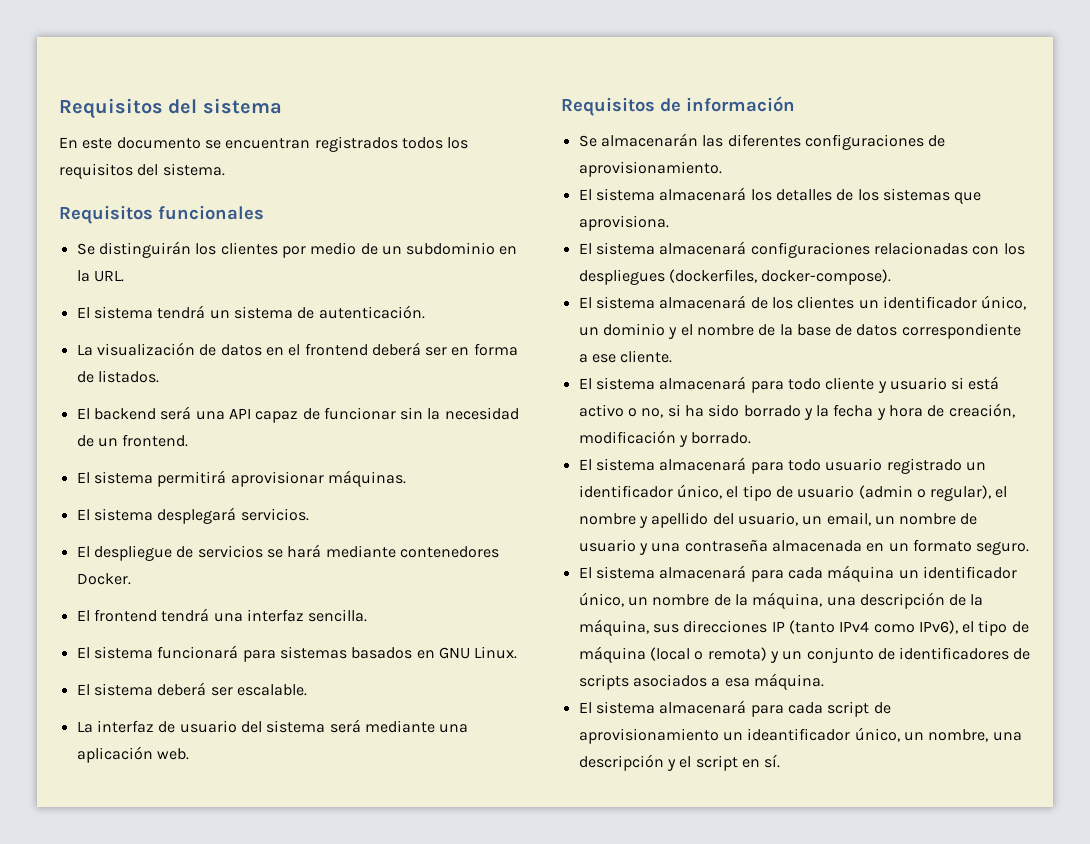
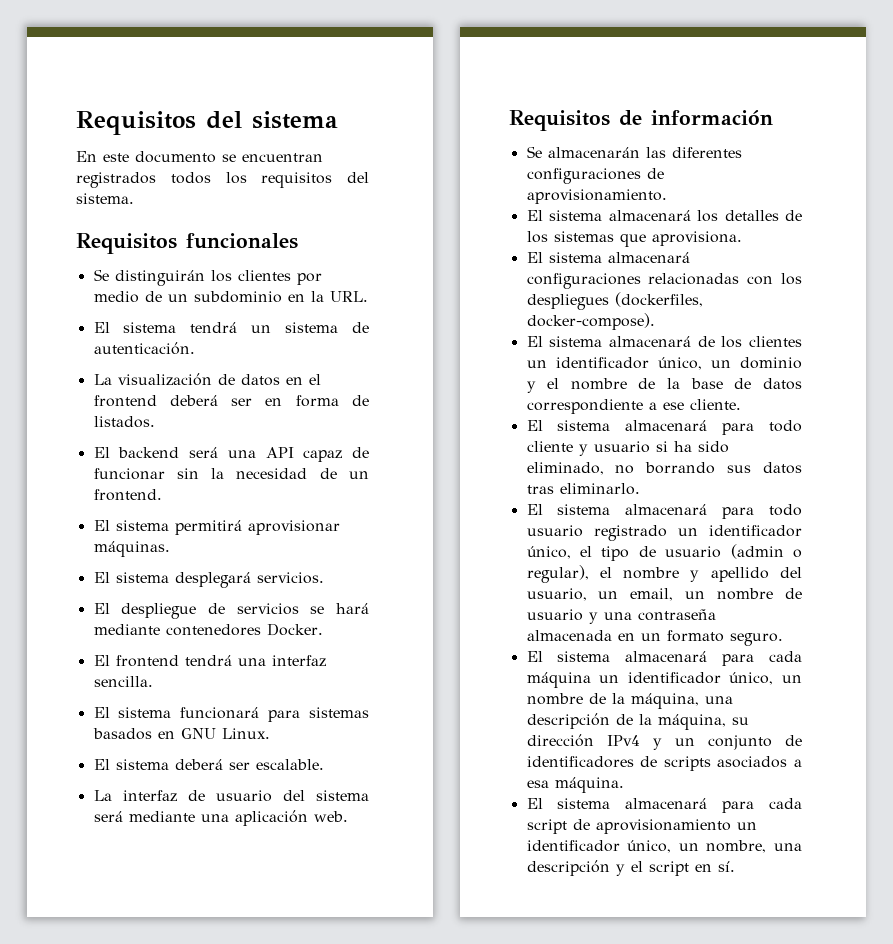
[968,376,1000,390] [578,403,1015,420] [578,430,752,447] está activo o no, si ha sido borrado y la fecha y hora de creación, modificación y borrado. -> [673,441,729,453] [526,462,802,475] [526,483,640,495] ha sido eliminado, no borrando sus datos tras eliminarlo.
[652,620,1029,636] [578,646,767,663] sus direcciones IP (tanto IPv4 como IPv6), el tipo de máquina (local o remota) -> [731,717,749,725] [526,734,640,747] su dirección IPv4
[747,728,851,741] ideantificador -> [526,840,620,852] identificador

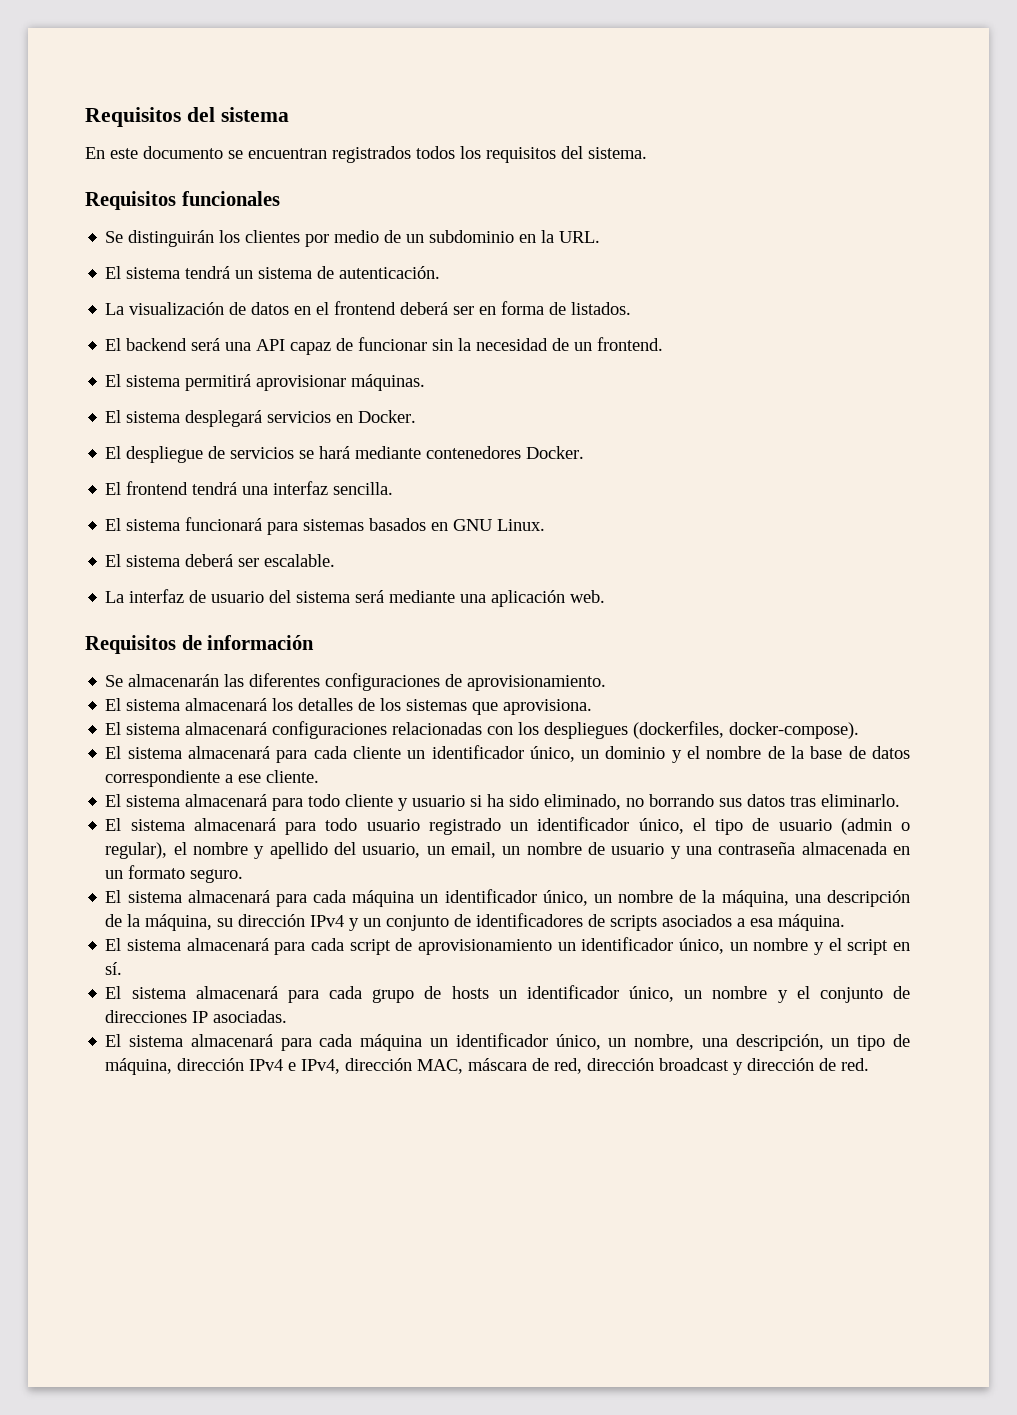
[256,572,324,584] servicios. -> [267,410,417,423] servicios en Docker.
[697,336,802,348] de los clientes -> [276,746,401,763] para cada cliente
[706,840,802,853] [526,860,610,876] nombre, una descripción -> [753,938,809,951] nombre
(735, 866) none -> [105,985,910,1003] [105,1010,288,1023] [105,1033,910,1051] [105,1058,870,1075] // El sistema almacenará para cada grupo de hosts un identificador único, un nombre y el conjunto de direcciones IP asociadas. // El sistema almacenará para cada máquina un identificador único, un nombre, una descripción, un tipo de máquina, dirección IPv4 e IPv4, dirección MAC, máscara de red, dirección broadcast y dirección de red.

